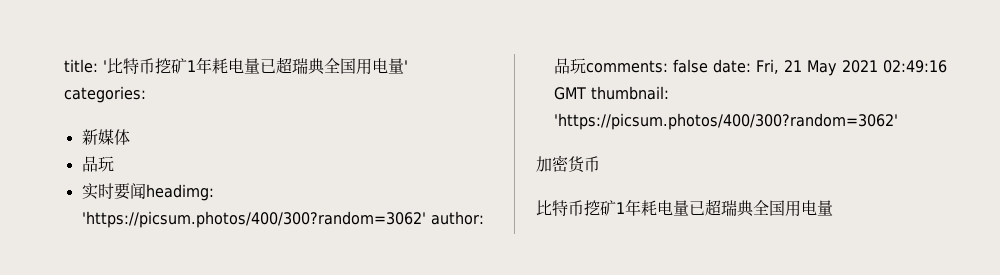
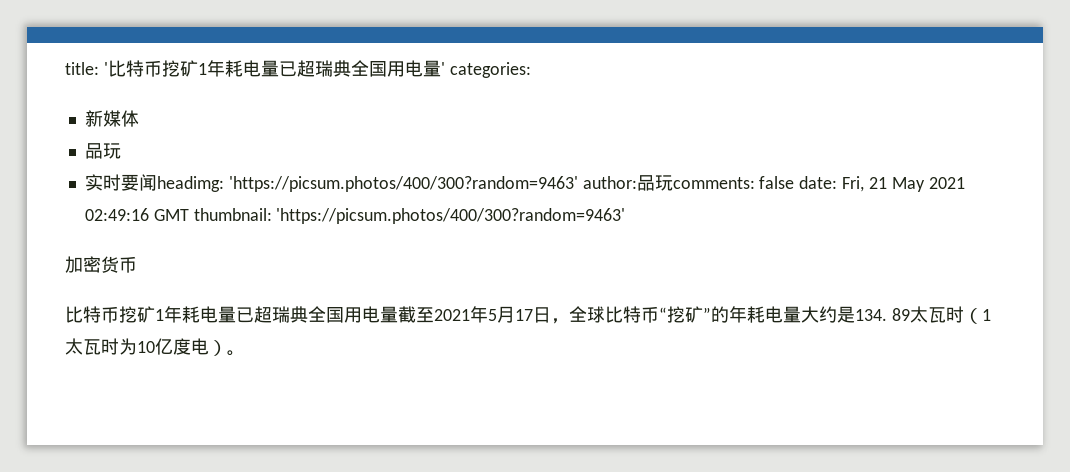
[81,211,426,228] 'https://picsum.photos/400/300?random=3062' -> [228,176,578,192] 'https://picsum.photos/400/300?random=9463'
[553,113,898,130] 'https://picsum.photos/400/300?random=3062' -> [276,208,626,224] 'https://picsum.photos/400/300?random=9463'
(833, 208) none -> [398,306,991,324] [65,338,245,356] 截至2021年5月17日，全球比特币“挖矿”的年耗电量大约是134. 89太瓦时（1太瓦时为10亿度电）。

